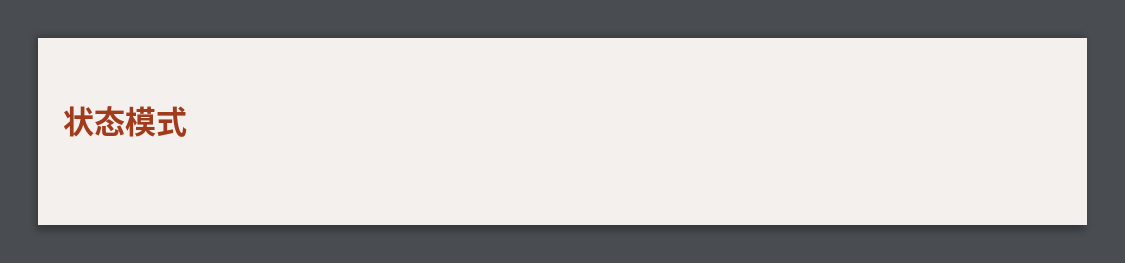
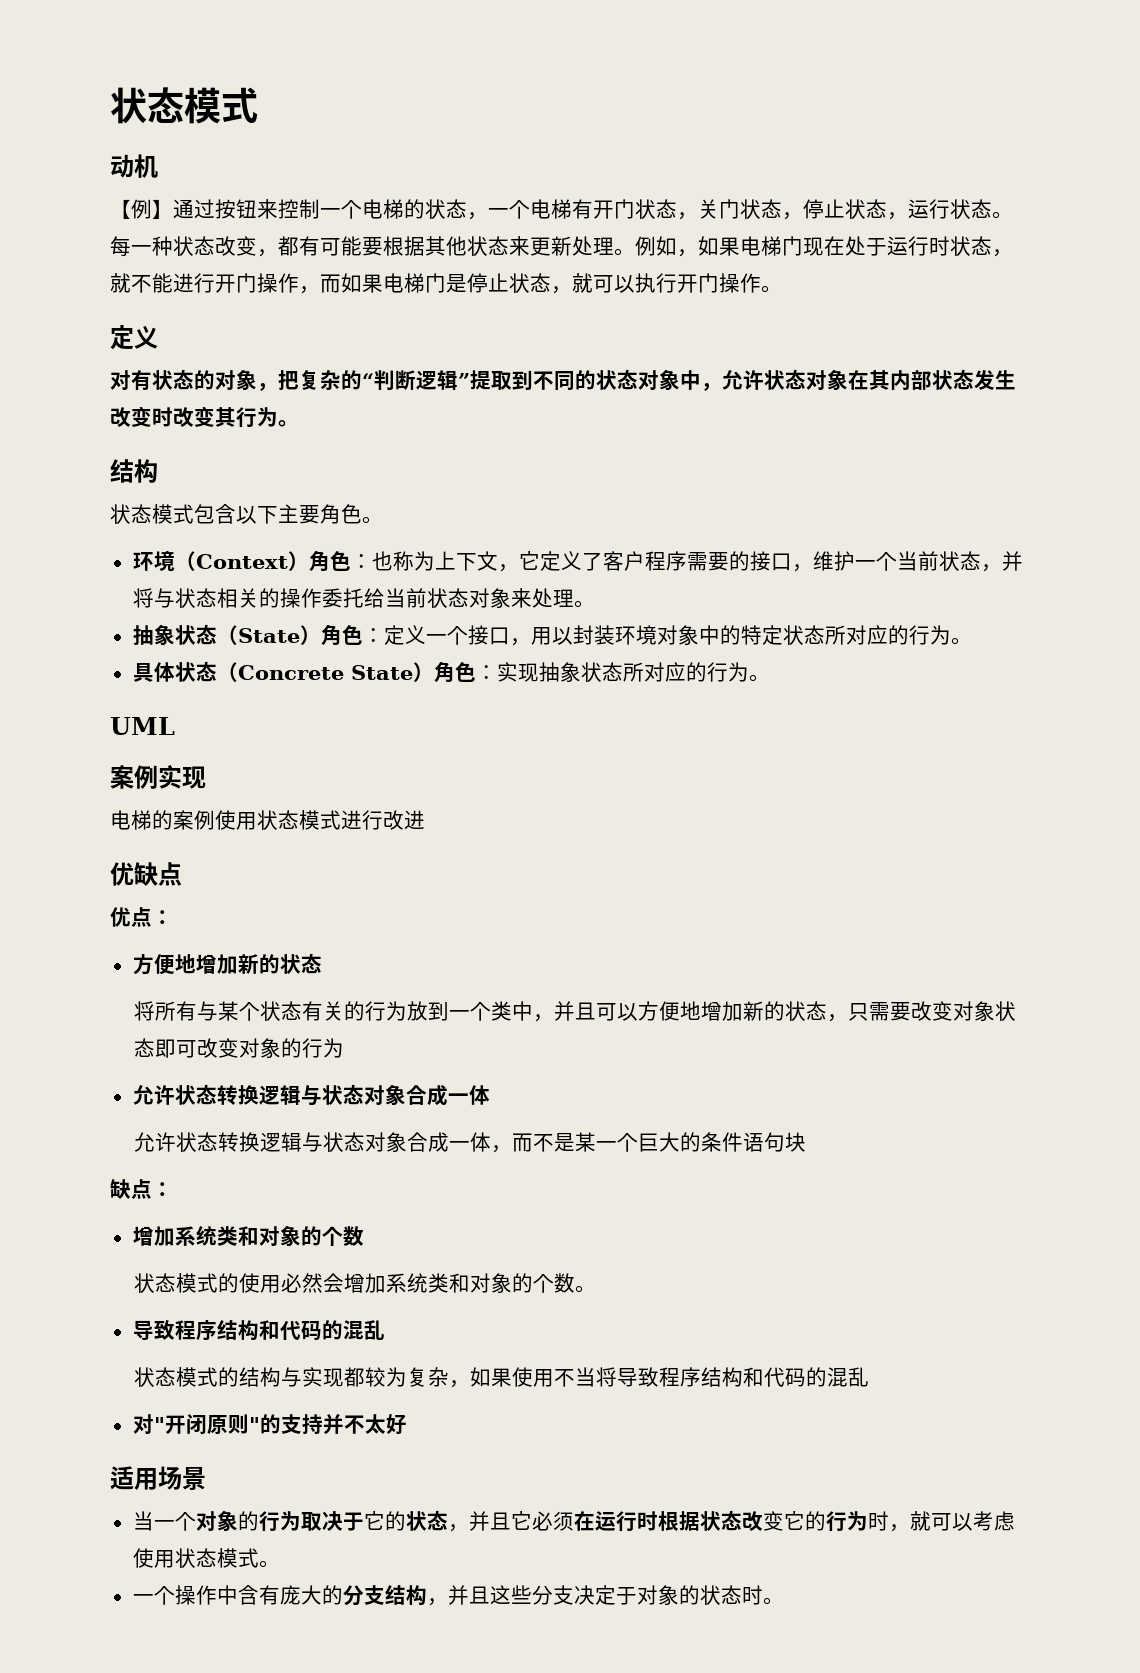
[63,106,187,137] 状态模式 -> [110,87,258,124] [110,154,158,178] [110,199,1013,220] [110,236,1013,257] [110,273,782,294] [110,325,158,350] [110,369,1016,391] [110,406,299,428] [110,459,158,483] [110,504,383,524] [132,550,1023,572] [132,588,595,608] [132,624,972,646] [132,661,770,683] [110,717,175,735] [110,765,206,789] [110,810,425,830] [110,862,182,886] [110,907,173,927] [132,953,322,975] [133,1001,1016,1022] [133,1038,344,1058] [132,1084,490,1106] [133,1132,806,1153] [110,1179,173,1199] [132,1225,364,1246] [133,1273,596,1293] [132,1320,385,1341] [133,1367,869,1388] [132,1414,407,1435] [110,1466,206,1490] [132,1510,1015,1532] [132,1548,280,1568] [132,1585,784,1606] 状态模式 // 动机 // 【例】通过按钮来控制一个电梯的状态，一个电梯有开门状态，关门状态，停止状态，运行状态。每一种状态改变，都有可能要根据其他状态来更新处理。例如，如果电梯门现在处于运行时状态，就不能进行开门操作，而如果电梯门是停止状态，就可以执行开门操作。 // 定义 // 对有状态的对象，把复杂的“判断逻辑”提取到不同的状态对象中，允许状态对象在其内部状态发生改变时改变其行为。 // 结构 // 状态模式包含以下主要角色。 // 环境（Context）角色：也称为上下文，它定义了客户程序需要的接口，维护一个当前状态，并将与状态相关的操作委托给当前状态对象来处理。 // 抽象状态（State）角色：定义一个接口，用以封装环境对象中的特定状态所对应的行为。 // 具体状态（Concrete State）角色：实现抽象状态所对应的行为。 // UML // 案例实现 // 电梯的案例使用状态模式进行改进 // 优缺点 // 优点： // 方便地增加新的状态 // 将所有与某个状态有关的行为放到一个类中，并且可以方便地增加新的状态，只需要改变对象状态即可改变对象的行为 // 允许状态转换逻辑与状态对象合成一体 // 允许状态转换逻辑与状态对象合成一体，而不是某一个巨大的条件语句块 // 缺点： // 增加系统类和对象的个数 // 状态模式的使用必然会增加系统类和对象的个数。 // 导致程序结构和代码的混乱 // 状态模式的结构与实现都较为复杂，如果使用不当将导致程序结构和代码的混乱 // 对"开闭原则"的支持并不太好 // 适用场景 // 当一个对象的行为取决于它的状态，并且它必须在运行时根据状态改变它的行为时，就可以考虑使用状态模式。 // 一个操作中含有庞大的分支结构，并且这些分支决定于对象的状态时。

